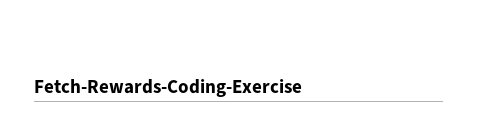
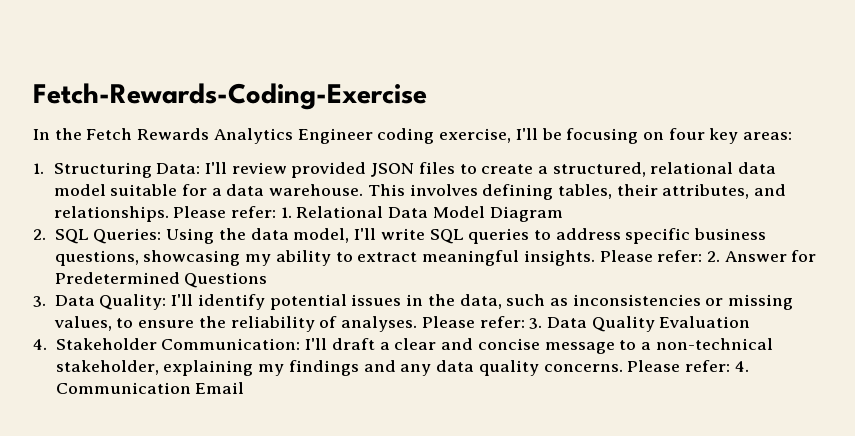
(302, 88) none -> [33,128,793,144] [33,162,777,178] [53,184,787,200] [53,206,563,222] [33,228,767,244] [54,250,817,266] [54,272,268,288] [33,294,794,310] [53,316,751,332] [33,338,773,354] [55,360,749,376] [55,382,245,394] // In the Fetch Rewards Analytics Engineer coding exercise, I'll be focusing on four key areas: // 1. Structuring Data: I'll review provided JSON files to create a structured, relational data model suitable for a data warehouse. This involves defining tables, their attributes, and relationships. Please refer: 1. Relational Data Model Diagram // 2. SQL Queries: Using the data model, I'll write SQL queries to address specific business questions, showcasing my ability to extract meaningful insights. Please refer: 2. Answer for Predetermined Questions // 3. Data Quality: I'll identify potential issues in the data, such as inconsistencies or missing values, to ensure the reliability of analyses. Please refer: 3. Data Quality Evaluation // 4. Stakeholder Communication: I'll draft a clear and concise message to a non-technical stakeholder, explaining my findings and any data quality concerns. Please refer: 4. Communication Email

